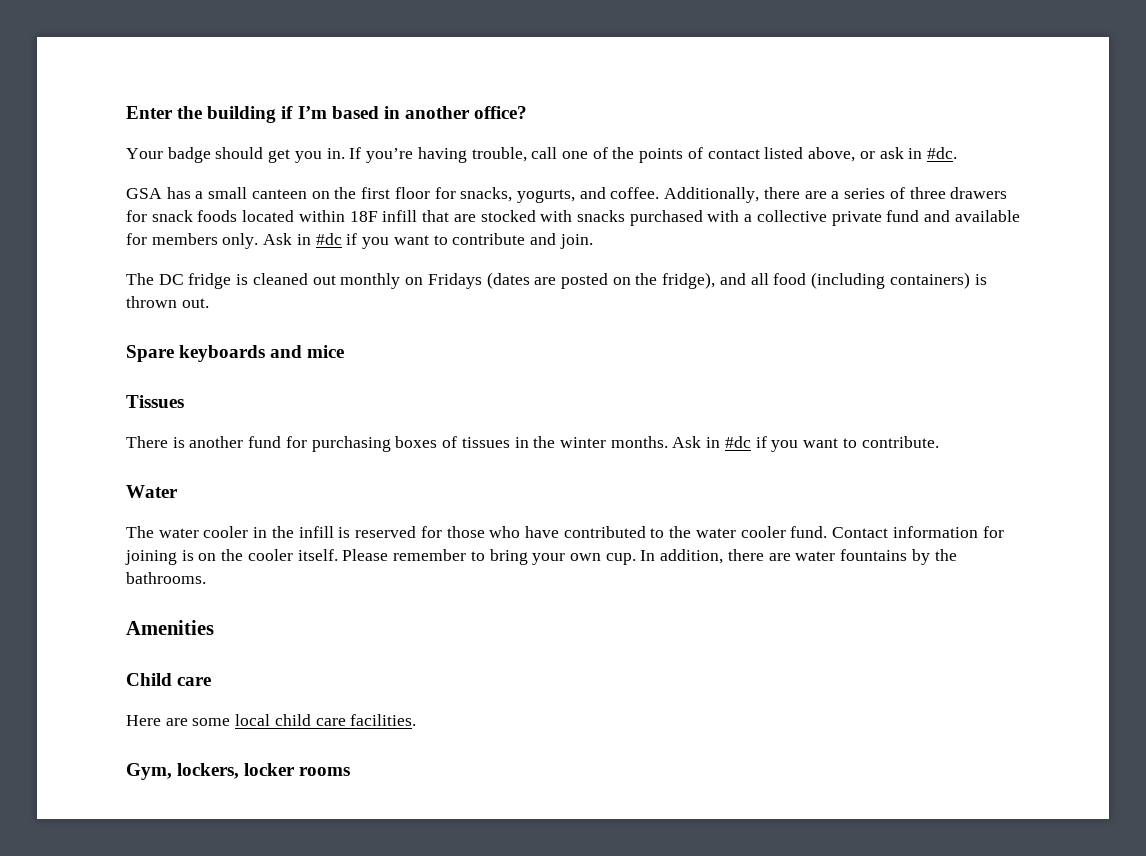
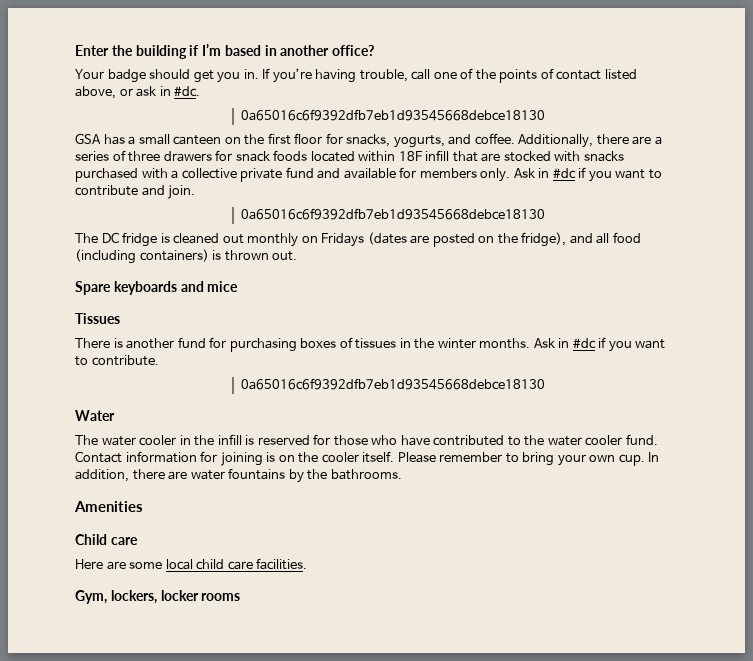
(957, 153) none -> [240,109,545,121] // 0a65016c6f9392dfb7eb1d93545668debce18130
(593, 241) none -> [240,208,545,220] // 0a65016c6f9392dfb7eb1d93545668debce18130
(939, 442) none -> [240,378,545,390] // 0a65016c6f9392dfb7eb1d93545668debce18130

